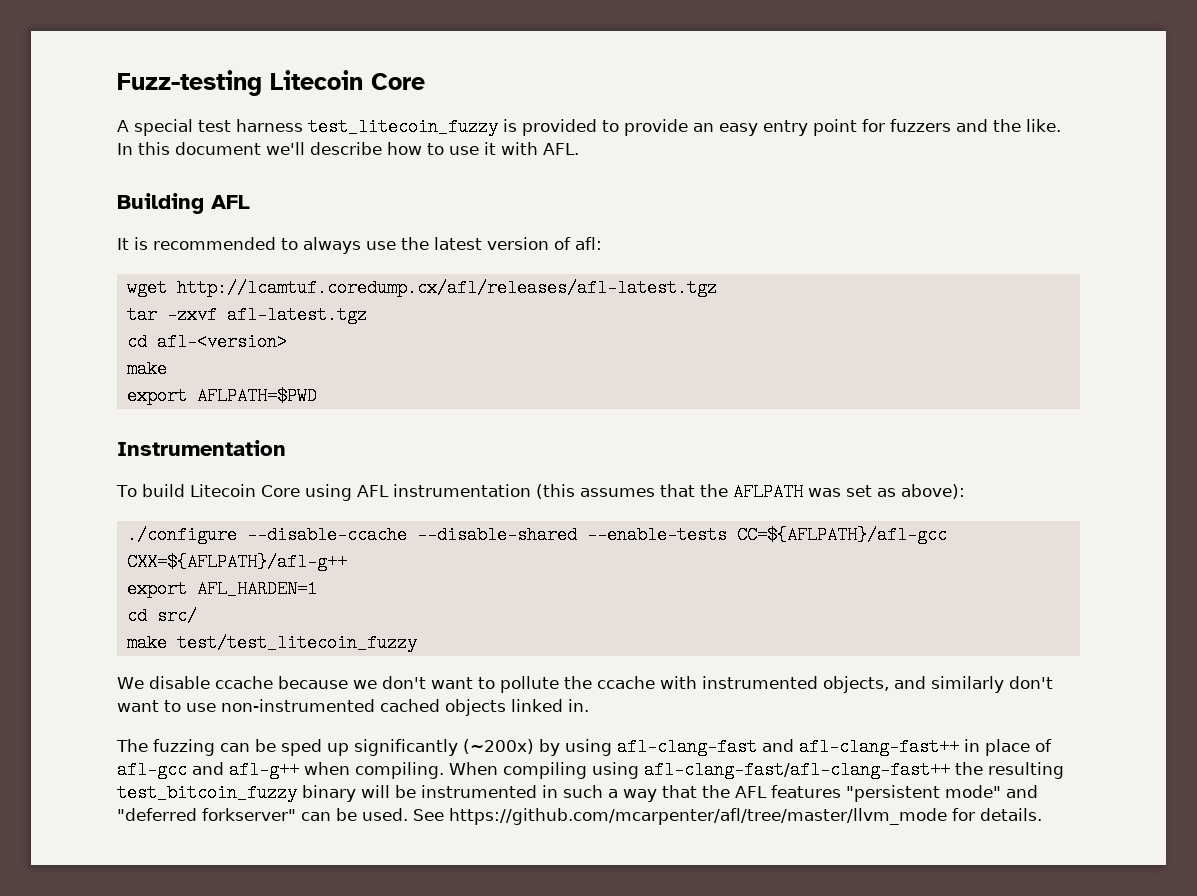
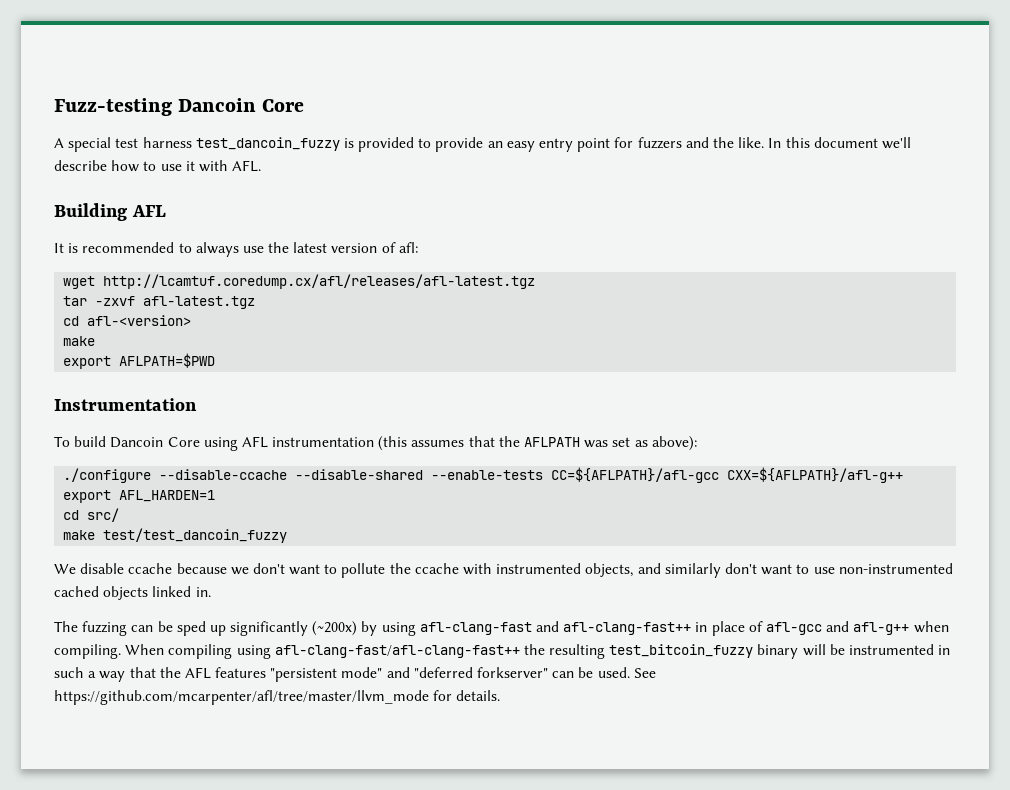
[270,70,363,90] Litecoin -> [178,98,257,112] Dancoin
[308,118,498,136] test_litecoin_fuzzy -> [195,137,340,151] test_dancoin_fuzzy
[189,484,256,497] Litecoin -> [110,437,164,448] Dancoin
[176,634,417,652] test/test_litecoin_fuzzy -> [103,528,288,543] test/test_dancoin_fuzzy

